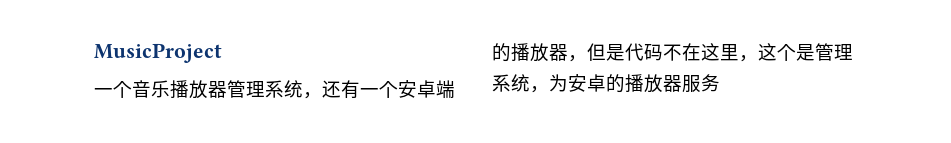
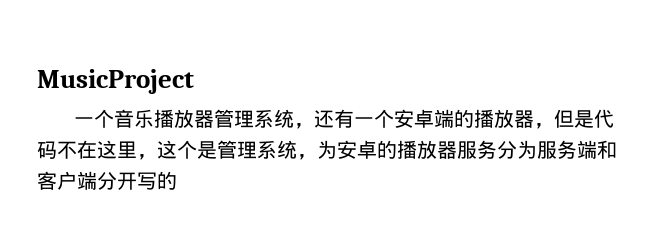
(720, 83) none -> [497,140,617,159] [37,171,177,190] 分为服务端和客户端分开写的

